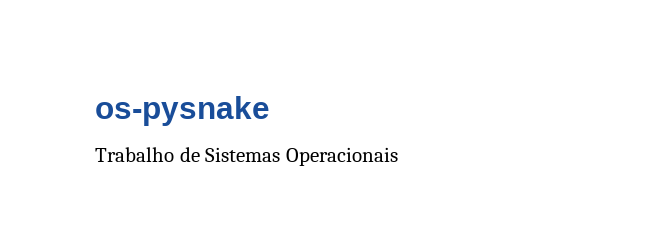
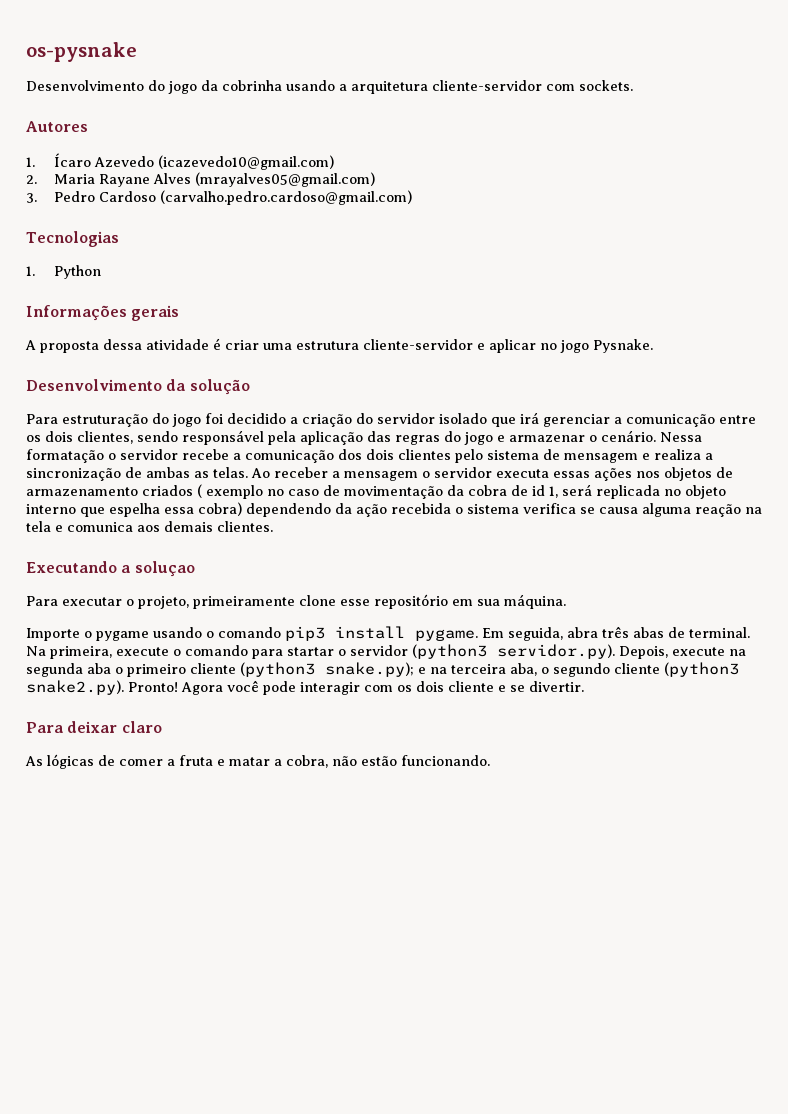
[95,147,398,166] Trabalho de Sistemas Operacionais -> [26,80,633,94] [26,121,88,132] [26,153,334,170] [26,172,375,187] [26,190,412,205] [26,231,119,247] [26,265,101,279] [26,305,180,321] [25,338,653,353] [26,379,250,395] [26,412,756,427] [26,430,702,445] [26,449,713,463] [26,467,733,481] [26,484,726,499] [26,502,762,517] [26,521,273,532] [26,561,195,577] [26,594,566,609] [26,626,750,641] [26,644,746,659] [26,662,739,677] [26,680,584,695] [26,721,162,733] [25,754,490,769] Desenvolvimento do jogo da cobrinha usando a arquitetura cliente-servidor com sockets. // Autores // 1. Ícaro Azevedo (icazevedo10@gmail.com) // 2. Maria Rayane Alves (mrayalves05@gmail.com) // 3. Pedro Cardoso (carvalho.pedro.cardoso@gmail.com) // Tecnologias // 1. Python // Informações gerais // A proposta dessa atividade é criar uma estrutura cliente-servidor e aplicar no jogo Pysnake. // Desenvolvimento da solução // Para estruturação do jogo foi decidido a criação do servidor isolado que irá gerenciar a comunicação entre os dois clientes, sendo responsável pela aplicação das regras do jogo e armazenar o cenário. Nessa formatação o servidor recebe a comunicação dos dois clientes pelo sistema de mensagem e realiza a sincronização de ambas as telas. Ao receber a mensagem o servidor executa essas ações nos objetos de armazenamento criados ( exemplo no caso de movimentação da cobra de id 1, será replicada no objeto interno que espelha essa cobra) dependendo da ação recebida o sistema verifica se causa alguma reação na tela e comunica aos demais clientes. // Executando a soluçao // Para executar o projeto, primeiramente clone esse repositório em sua máquina. // Importe o pygame usando o comando pip3 install pygame. Em seguida, abra três abas de terminal. Na primeira, execute o comando para startar o servidor (python3 servidor.py). Depois, execute na segunda aba o primeiro cliente (python3 snake.py); e na terceira aba, o segundo cliente (python3 snake2.py). Pronto! Agora você pode interagir com os dois cliente e se divertir. // Para deixar claro // As lógicas de comer a fruta e matar a cobra, não estão funcionando.

